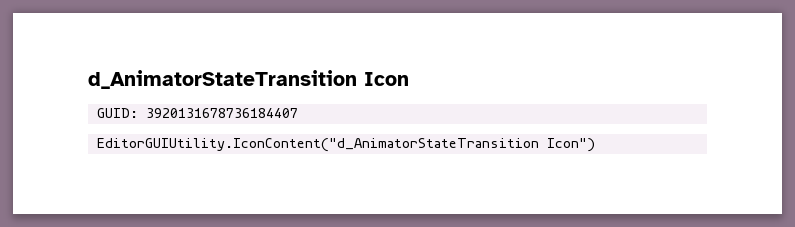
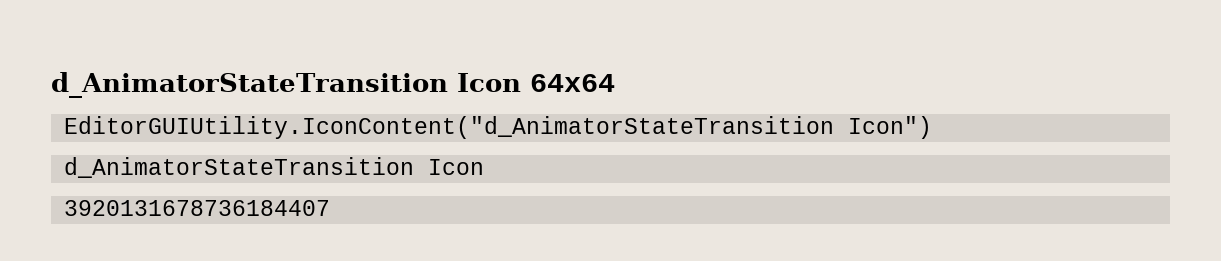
[88,70,409,89] [96,108,138,118] d_AnimatorStateTransition Icon // GUID: -> [51,72,615,98] [63,116,932,139] [63,157,484,178] d_AnimatorStateTransition Icon 64x64 // EditorGUIUtility.IconContent("d_AnimatorStateTransition Icon") // d_AnimatorStateTransition Icon //
[96,138,595,152] // EditorGUIUtility.IconContent("d_AnimatorStateTransition Icon") -> (330, 208) none

